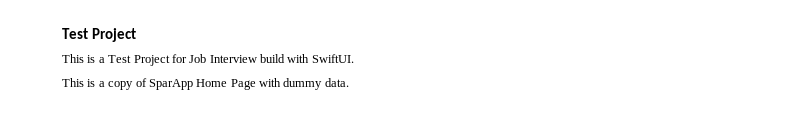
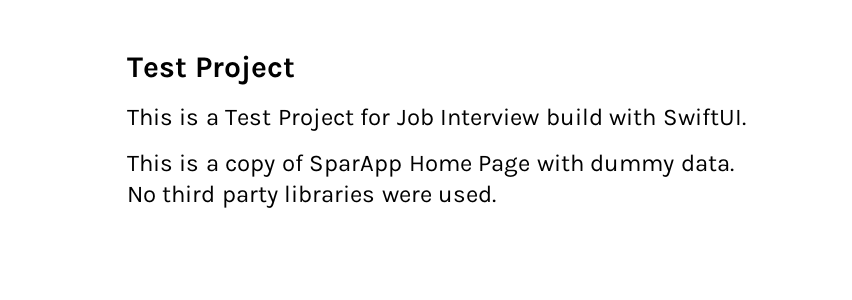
(349, 82) none -> [127,185,497,208] No third party libraries were used.

